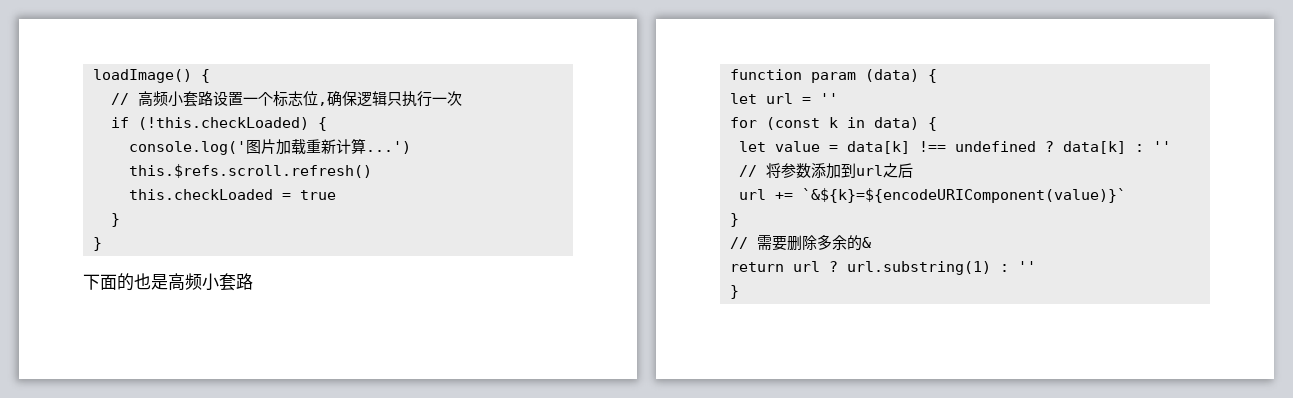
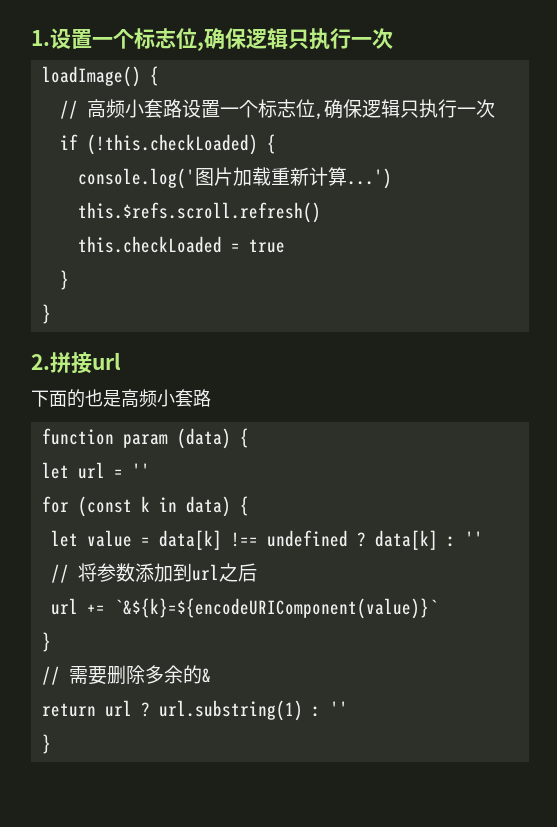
(93, 76) none -> [31,28,393,51] 1.设置一个标志位,确保逻辑只执行一次 //
(103, 244) none -> [31,352,121,374] // 2.拼接url

